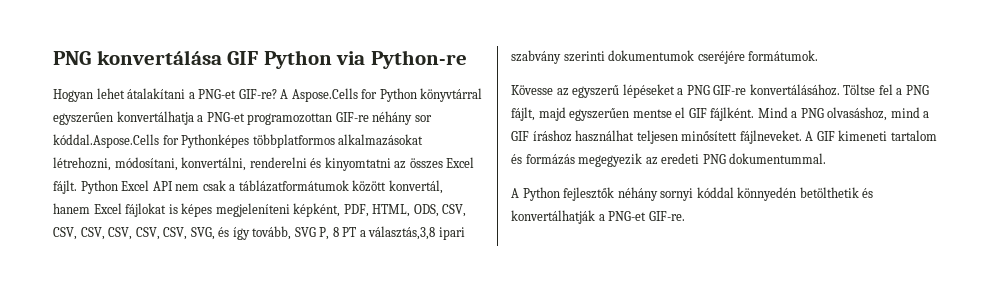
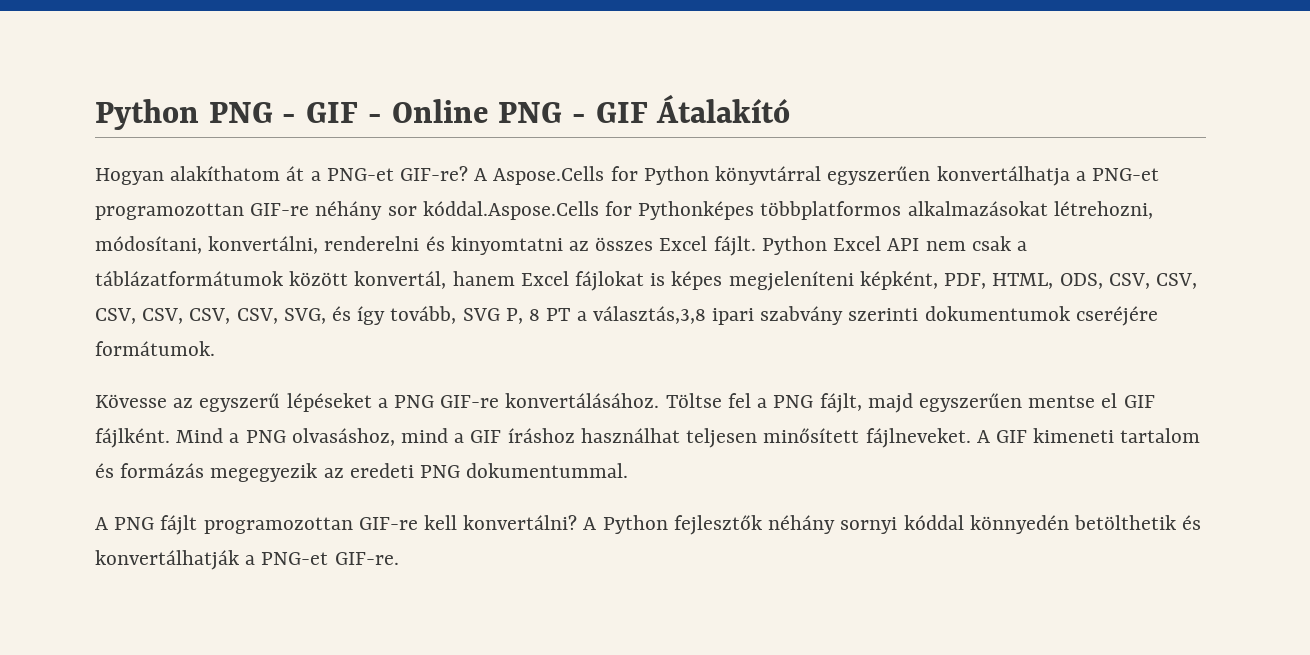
[53,50,467,69] PNG konvertálása GIF Python via Python-re -> [95,94,791,130] Python PNG - GIF - Online PNG - GIF Átalakító
[96,88,186,99] lehet átalakítani -> [170,166,305,181] alakíthatom át
(519, 193) none -> [114,515,597,535] PNG fájlt programozottan GIF-re kell konvertálni? A

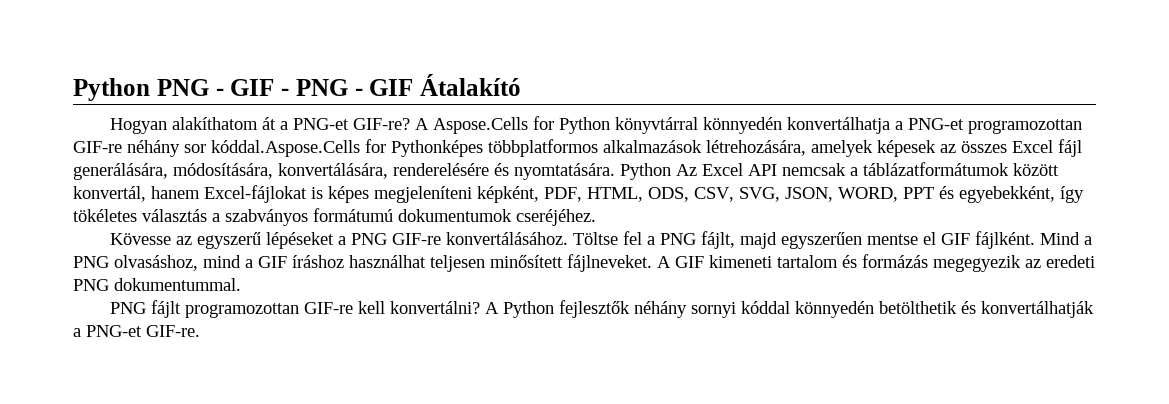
[391,99,489,123] Online -> (289, 92) none
[827,166,931,185] egyszerűen -> [703,117,783,134] könnyedén
[907,201,1153,219] [95,236,1011,256] alkalmazásokat létrehozni, módosítani, konvertálni, renderelni és kinyomtatni az összes Excel fájlt. Python Excel API nem csak -> [603,139,1082,157] [73,163,846,180] alkalmazások létrehozására, amelyek képesek az összes Excel fájl generálására, módosítására, konvertálására, renderelésére és nyomtatására. Python Az Excel API nemcsak
[520,271,645,291] Excel fájlokat -> [204,185,307,203] Excel-fájlokat
[1155,273,1197,289] [95,306,1158,326] [95,341,215,356] CSV, CSV, CSV, CSV, CSV, SVG, és így tovább, SVG P, 8 PT a választás,3,8 ipari szabvány szerinti dokumentumok cseréjére formátumok. -> [739,186,1084,203] [73,208,596,226] SVG, JSON, WORD, PPT és egyebekként, így tökéletes választás a szabványos formátumú dokumentumok cseréjéhez.
[95,517,108,530] A -> (241, 284) none

